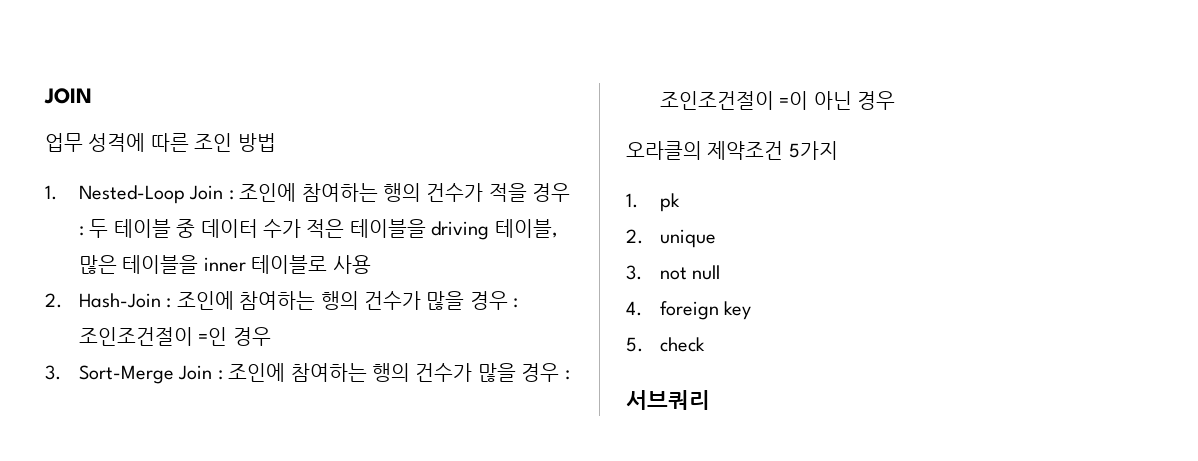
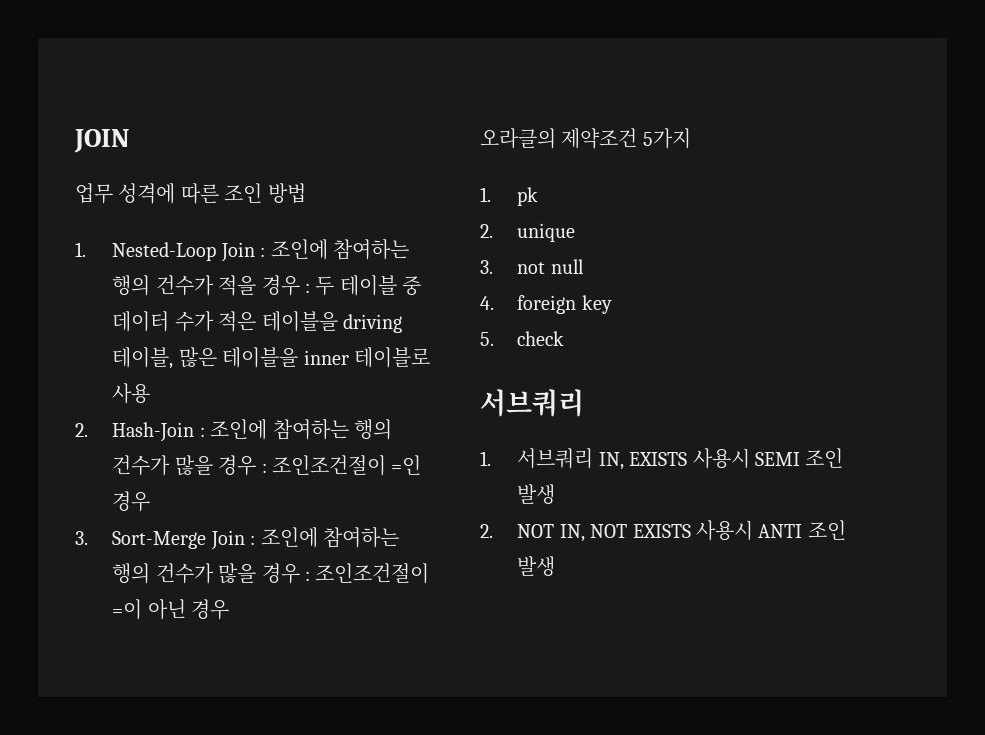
(710, 400) none -> [480,448,844,470] [517,484,556,504] [480,520,846,542] [517,556,556,576] // 1. 서브쿼리 IN, EXISTS 사용시 SEMI 조인 발생 // 2. NOT IN, NOT EXISTS 사용시 ANTI 조인 발생

